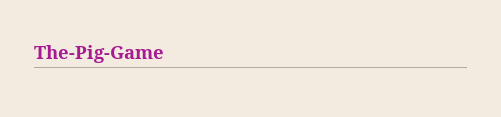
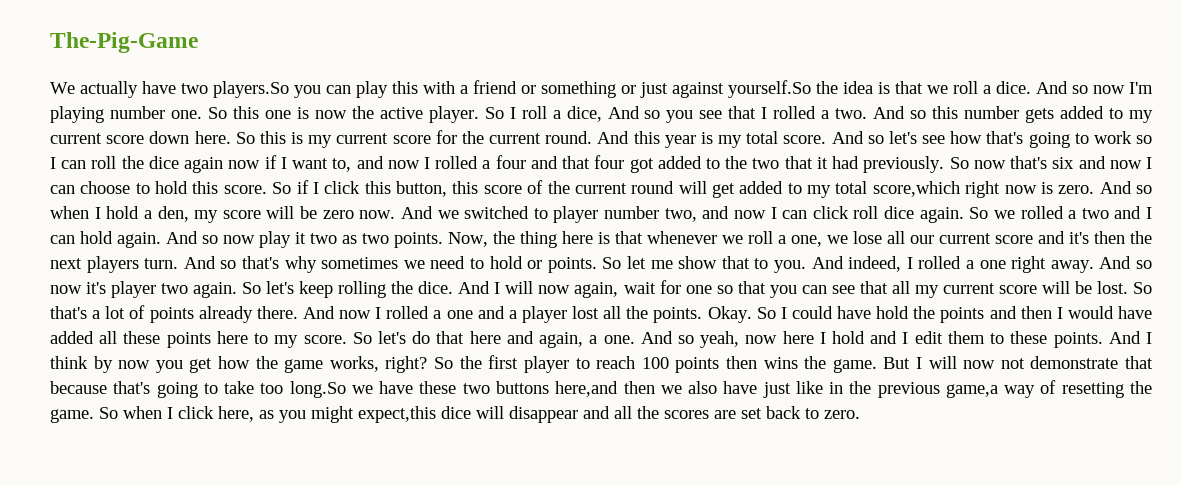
(164, 54) none -> [50,80,1153,98] [50,106,1153,123] [50,130,1152,148] [50,155,1152,173] [50,180,1152,198] [50,206,1152,223] [50,231,1152,248] [50,256,1153,273] [50,280,1152,298] [50,305,1152,323] [50,331,1152,348] [50,355,1154,373] [50,380,1152,398] [50,406,860,423] // We actually have two players.So you can play this with a friend or something or just against yourself.So the idea is that we roll a dice. And so now I'm playing number one. So this one is now the active player. So I roll a dice, And so you see that I rolled a two. And so this number gets added to my current score down here. So this is my current score for the current round. And this year is my total score. And so let's see how that's going to work so I can roll the dice again now if I want to, and now I rolled a four and that four got added to the two that it had previously. So now that's six and now I can choose to hold this score. So if I click this button, this score of the current round will get added to my total score,which right now is zero. And so when I hold a den, my score will be zero now. And we switched to player number two, and now I can click roll dice again. So we rolled a two and I can hold again. And so now play it two as two points. Now, the thing here is that whenever we roll a one, we lose all our current score and it's then the next players turn. And so that's why sometimes we need to hold or points. So let me show that to you. And indeed, I rolled a one right away. And so now it's player two again. So let's keep rolling the dice. And I will now again, wait for one so that you can see that all my current score will be lost. So that's a lot of points already there. And now I rolled a one and a player lost all the points. Okay. So I could have hold the points and then I would have added all these points here to my score. So let's do that here and again, a one. And so yeah, now here I hold and I edit them to these points. And I think by now you get how the game works, right? So the first player to reach 100 points then wins the game. But I will now not demonstrate that because that's going to take too long.So we have these two buttons here,and then we also have just like in the previous game,a way of resetting the game. So when I click here, as you might expect,this dice will disappear and all the scores are set back to zero.

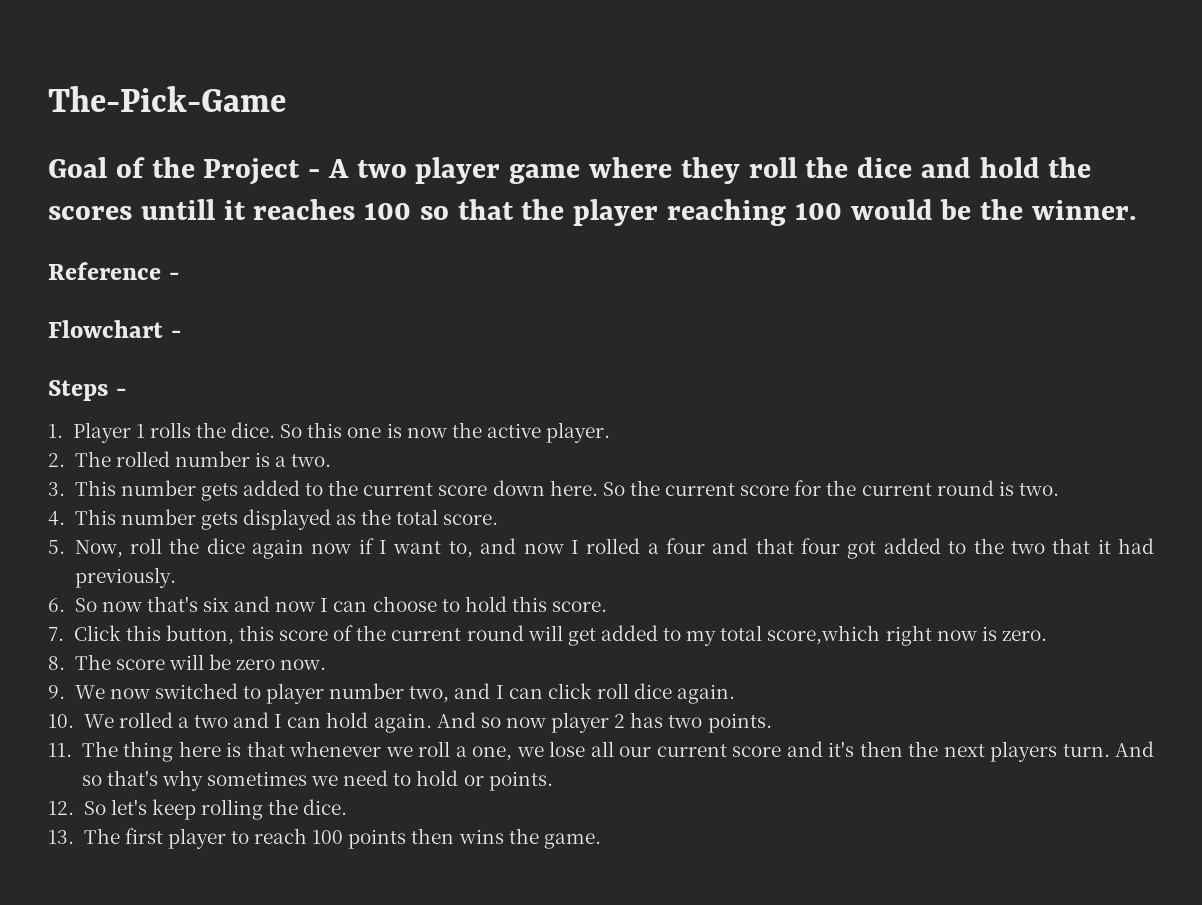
[50,32,198,53] [50,80,1153,98] [50,106,202,123] The-Pig-Game // We actually have two players.So you can play this with a friend or something or just against yourself.So the idea is that we roll a dice. And so now I'm playing number one. -> [48,86,286,112] [48,157,1092,185] [48,199,1136,226] [48,262,180,280] [48,320,182,338] [48,380,127,401] [48,422,276,443] The-Pick-Game // Goal of the Project - A two player game where they roll the dice and hold the scores untill it reaches 100 so that the player reaching 100 would be the winner. // Reference - // Flowchart - // Steps - // 1. Player 1 rolls the dice.
[484,106,817,123] So I roll a dice, And so you see that I rolled -> [48,451,270,467] // 2. The rolled number is
[873,106,959,119] And so this -> [48,480,116,496] // 3. This
[1129,110,1153,123] my -> [328,480,359,496] the
[259,131,333,148] this is my -> [629,480,660,496] the
[545,131,1152,148] [50,157,87,169] round. And this year is my total score. And so let's see how that's going to work so I can -> [936,480,1059,496] [48,509,499,530] [48,540,123,558] round is two. // 4. This number gets displayed as the total score. // 5. Now,
(945, 164) none -> [48,598,65,612] // 6.
[272,180,361,194] So if I click -> [48,625,121,641] // 7. Click
[1099,181,1152,194] [50,206,219,223] And so when I hold a den, my -> [48,654,111,670] // 8. The
[400,206,459,219] And we -> [48,685,150,699] // 9. We now
[733,210,766,219] now -> (491, 691) none
[969,207,1015,219] So we -> [48,714,114,728] // 10. We
[259,231,357,248] play it two as -> [551,712,664,733] player 2 has
[448,231,515,247] Now, the -> [48,741,118,757] // 11. The
[602,256,1153,273] [50,281,238,298] So let me show that to you. And indeed, I rolled a one right away. And so now it's player two again. -> [48,801,74,815] // 12.
[458,280,1152,298] [50,305,1152,323] [50,331,1152,348] [50,356,482,373] And I will now again, wait for one so that you can see that all my current score will be lost. So that's a lot of points already there. And now I rolled a one and a player lost all the points. Okay. So I could have hold the points and then I would have added all these points here to my score. So let's do that here and again, a one. And so yeah, now here I hold and I edit them to these points. And I think by now you get how the game works, right? So the -> [48,828,120,844] // 13. The
[883,356,1154,369] [50,380,1152,398] [50,406,860,423] But I will now not demonstrate that because that's going to take too long.So we have these two buttons here,and then we also have just like in the previous game,a way of resetting the game. So when I click here, as you might expect,this dice will disappear and all the scores are set back to zero. -> (601, 841) none

